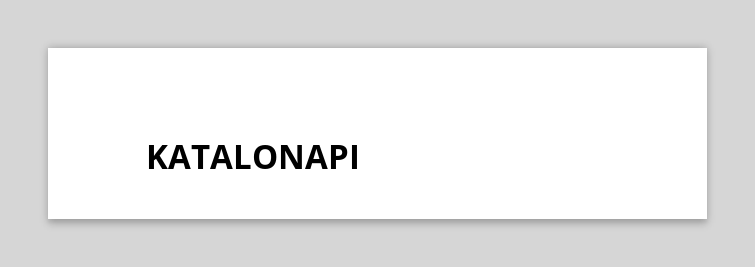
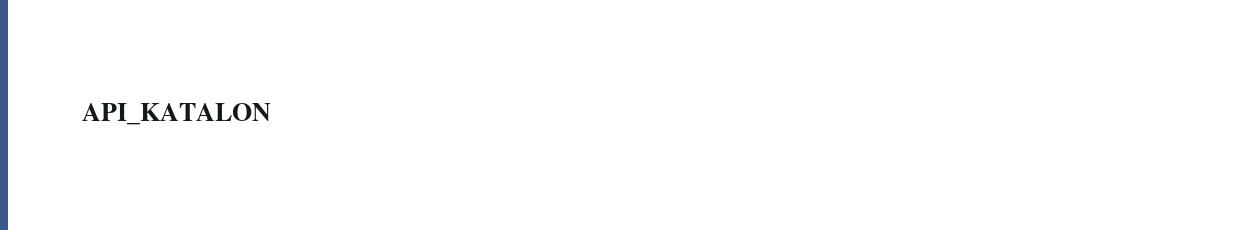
[146,145,360,169] KATALONAPI -> [82,103,271,125] API_KATALON

